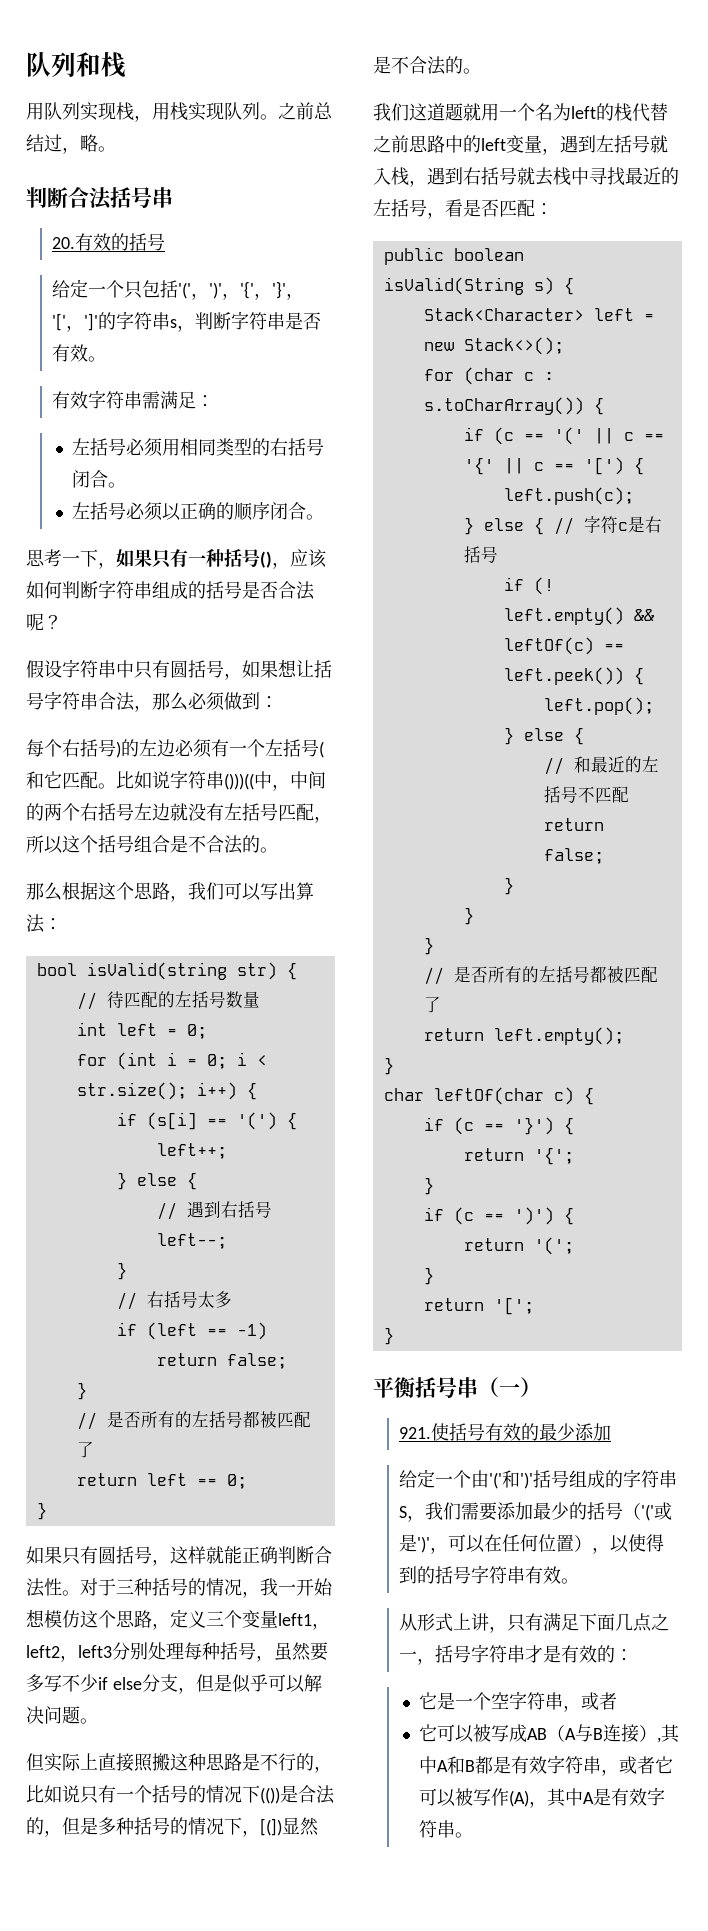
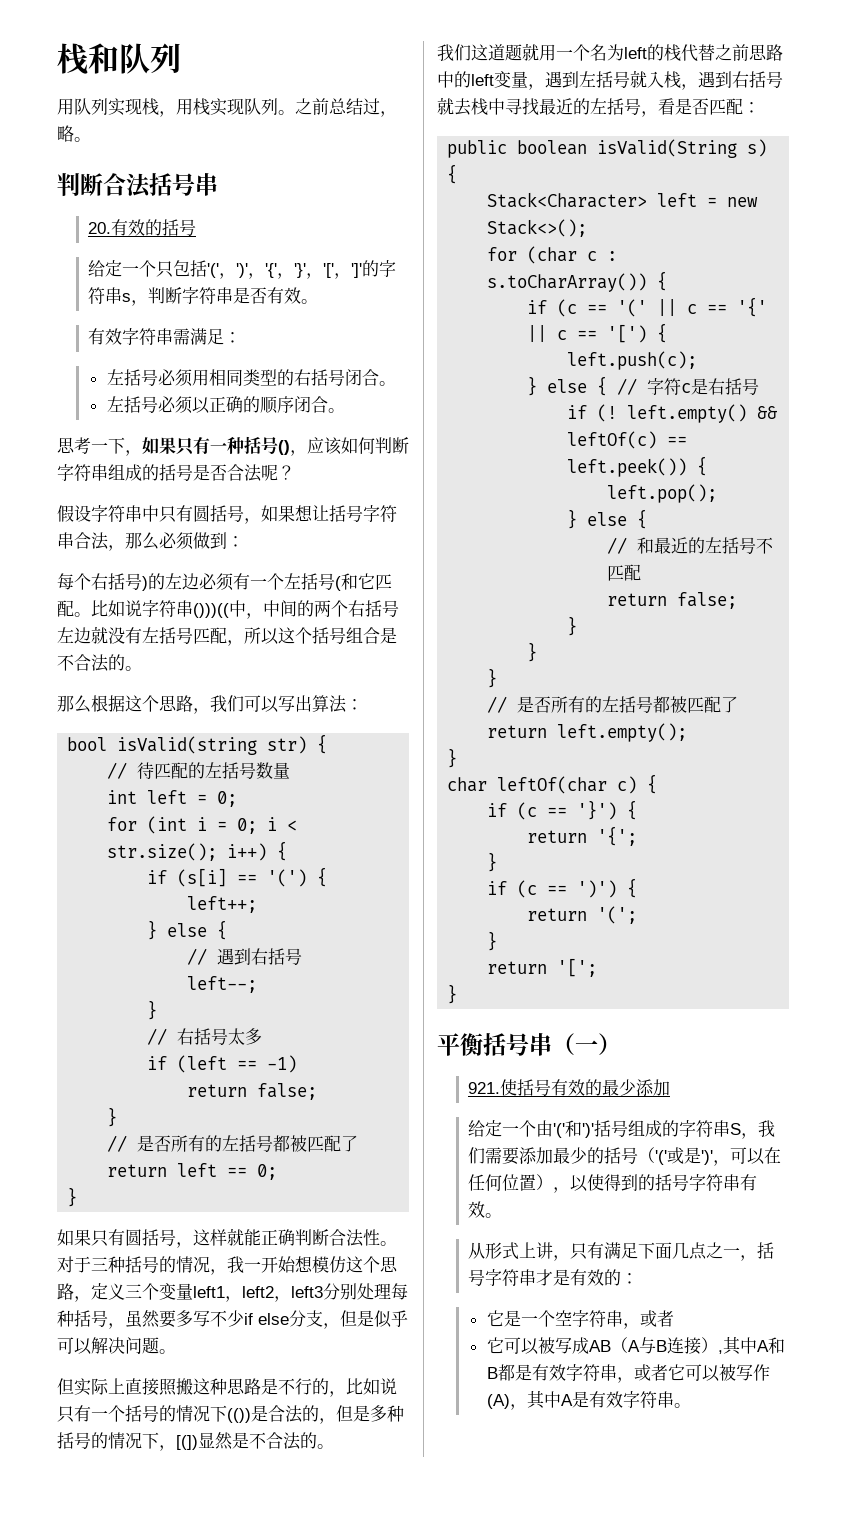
[26,52,126,78] 队列和栈 -> [57,43,181,75] 栈和队列

